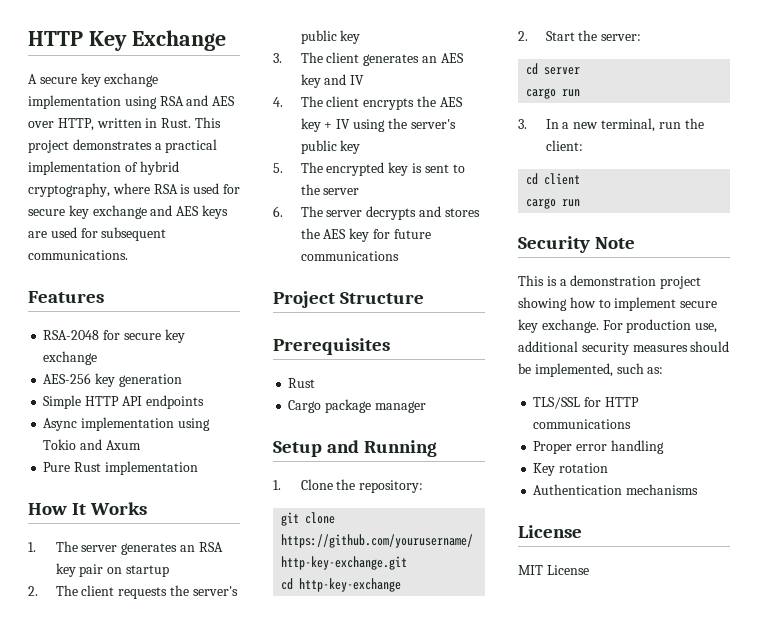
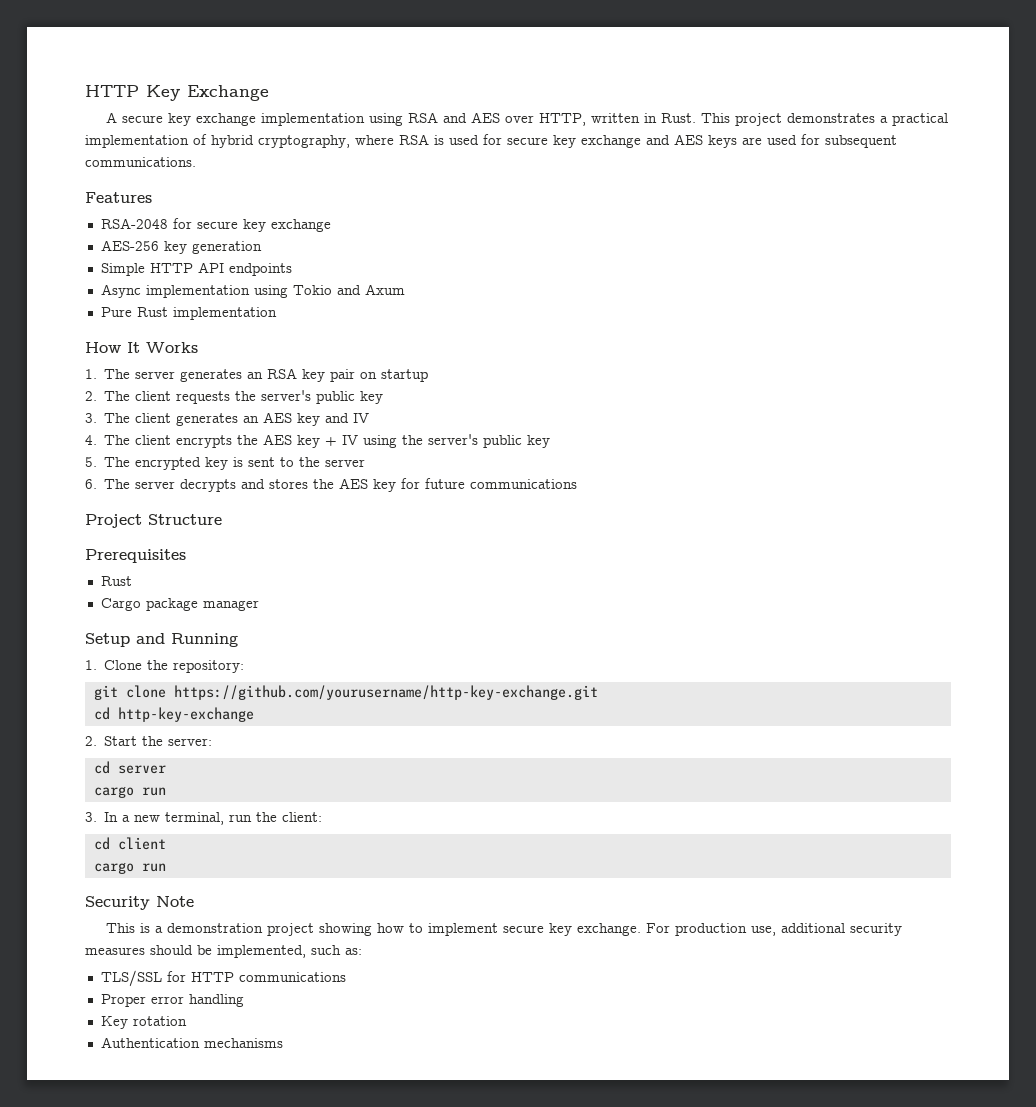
[518,525,582,538] [518,565,589,575] // License // MIT License -> (283, 1043) none

